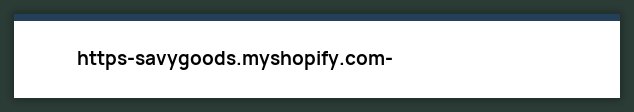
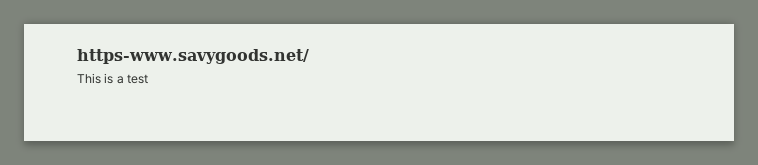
[77,51,393,70] https-savygoods.myshopify.com- -> [77,49,309,64] [77,73,149,84] https-www.savygoods.net/ // This is a test

